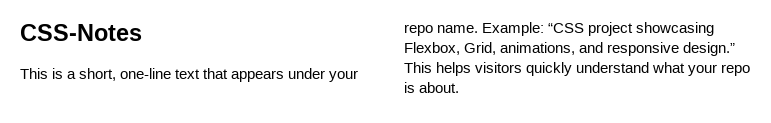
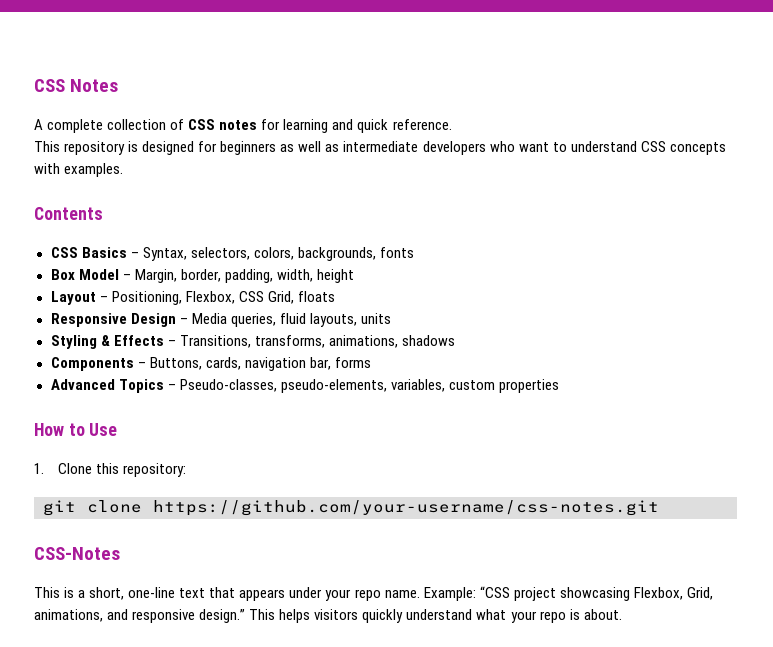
(20, 32) none -> [34,79,119,92] [34,119,452,133] [34,141,726,155] [34,163,124,177] [34,207,103,220] [50,247,414,261] [50,269,354,283] [50,291,335,305] [50,313,391,327] [50,335,455,349] [50,357,371,371] [50,379,559,393] [34,423,118,436] [34,463,186,477] [43,500,659,516] CSS Notes // A complete collection of CSS notes for learning and quick reference. // This repository is designed for beginners as well as intermediate developers who want to understand CSS concepts with examples. // Contents // CSS Basics – Syntax, selectors, colors, backgrounds, fonts // Box Model – Margin, border, padding, width, height // Layout – Positioning, Flexbox, CSS Grid, floats // Responsive Design – Media queries, fluid layouts, units // Styling & Effects – Transitions, transforms, animations, shadows // Components – Buttons, cards, navigation bar, forms // Advanced Topics – Pseudo-classes, pseudo-elements, variables, custom properties // How to Use // 1. Clone this repository: // git clone https://github.com/your-username/css-notes.git //

